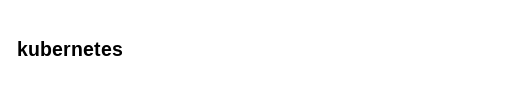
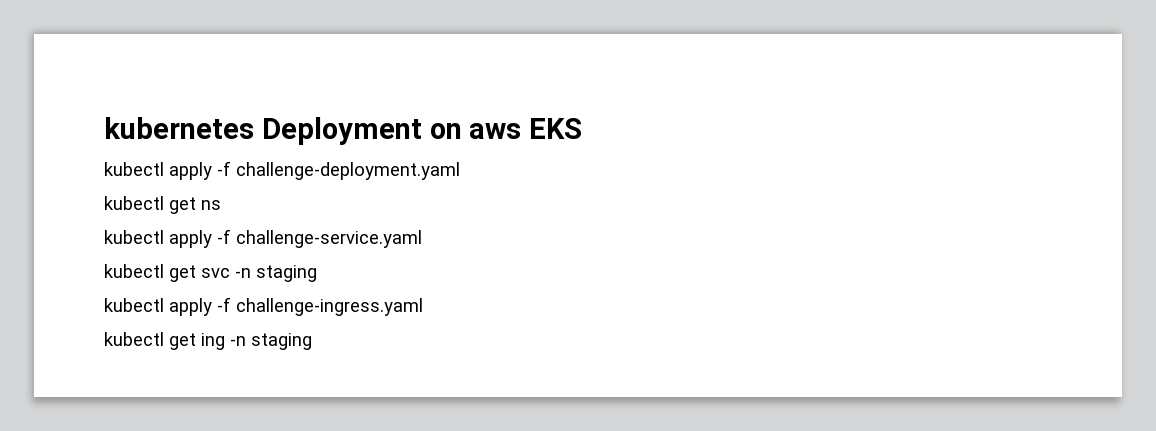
(123, 48) none -> [261,117,583,145] [104,161,460,180] [104,196,221,214] [104,229,422,248] [104,264,317,282] [104,297,423,316] [104,332,312,350] Deployment on aws EKS // kubectl apply -f challenge-deployment.yaml // kubectl get ns // kubectl apply -f challenge-service.yaml // kubectl get svc -n staging // kubectl apply -f challenge-ingress.yaml // kubectl get ing -n staging

